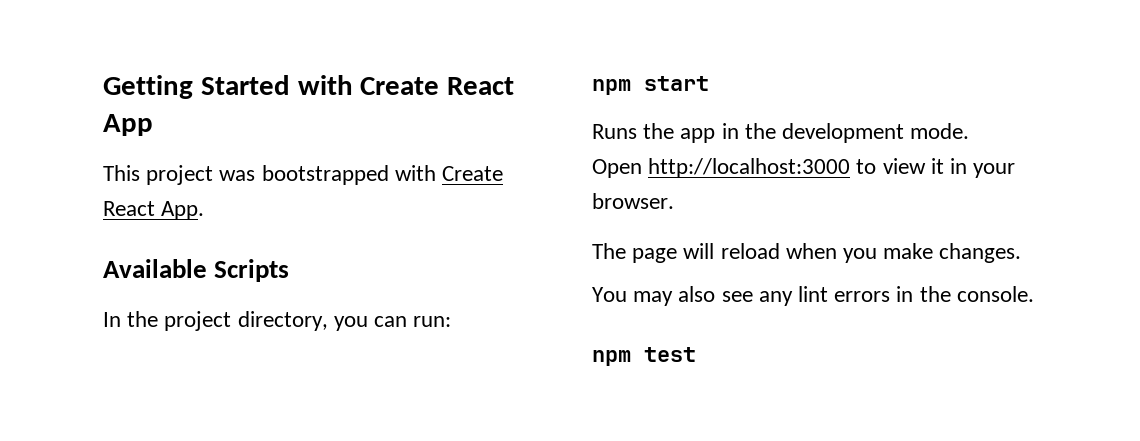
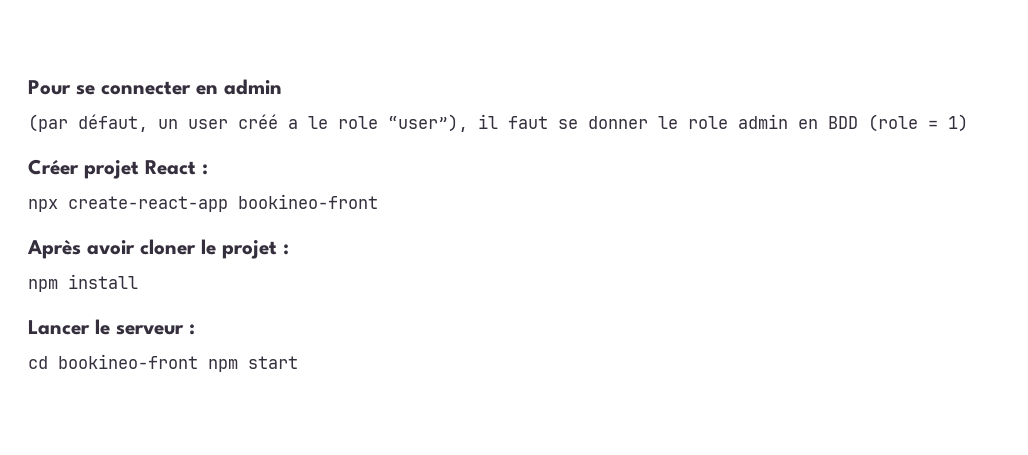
[103,75,515,99] [103,114,153,136] [103,165,504,185] [103,201,205,220] [103,259,290,282] [103,311,452,331] [592,76,709,95] [592,123,970,143] [592,158,1016,178] [592,193,674,209] [592,243,1022,263] [592,286,1034,306] [592,347,696,366] Getting Started with Create React App // This project was bootstrapped with Create React App. // Available Scripts // In the project directory, you can run: // npm start // Runs the app in the development mode. // Open http://localhost:3000 to view it in your browser. // The page will reload when you make changes. // You may also see any lint errors in the console. // npm test -> [28,79,282,95] [28,114,968,132] [28,159,208,179] [28,194,378,212] [27,239,289,259] [28,274,138,292] [28,319,195,335] [28,354,298,372] Pour se connecter en admin // (par défaut, un user créé a le role “user”), il faut se donner le role admin en BDD (role = 1) // Créer projet React : // npx create-react-app bookineo-front // Après avoir cloner le projet : // npm install // Lancer le serveur : // cd bookineo-front npm start

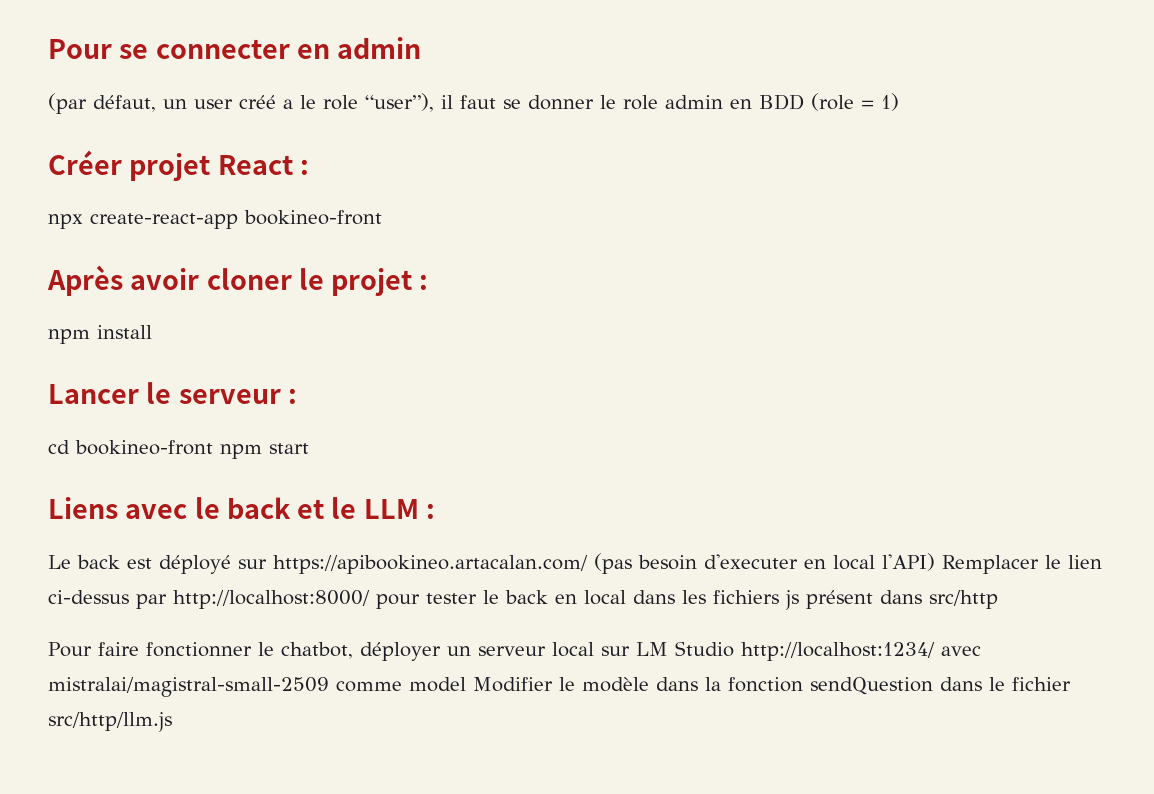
(298, 362) none -> [48,497,436,519] [48,553,1102,574] [48,590,998,610] [48,641,981,661] [48,677,1071,697] [48,712,172,732] // Liens avec le back et le LLM : // Le back est déployé sur https://apibookineo.artacalan.com/ (pas besoin d'executer en local l'API) Remplacer le lien ci-dessus par http://localhost:8000/ pour tester le back en local dans les fichiers js présent dans src/http // Pour faire fonctionner le chatbot, déployer un serveur local sur LM Studio http://localhost:1234/ avec mistralai/magistral-small-2509 comme model Modifier le modèle dans la fonction sendQuestion dans le fichier src/http/llm.js

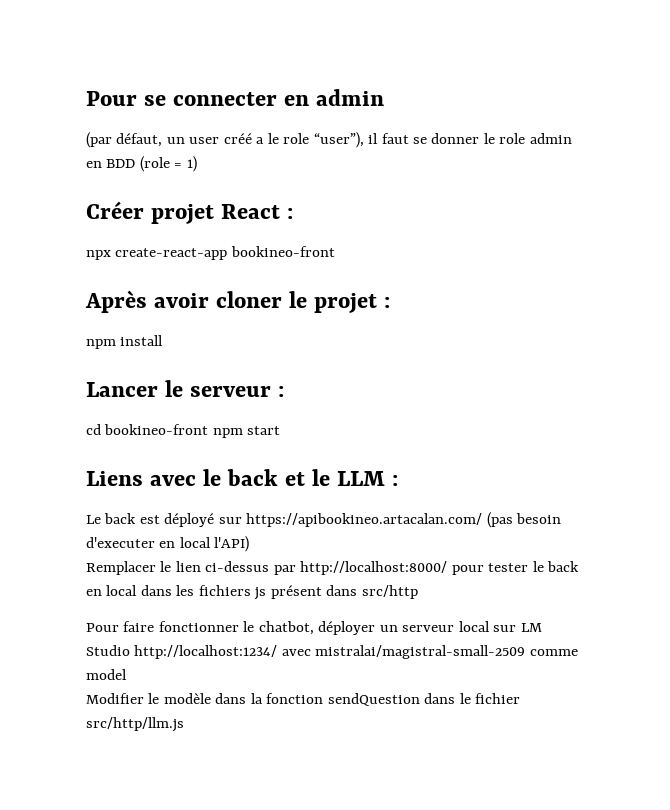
(935, 562) none -> (250, 544) //
(466, 684) none -> (127, 674) //

